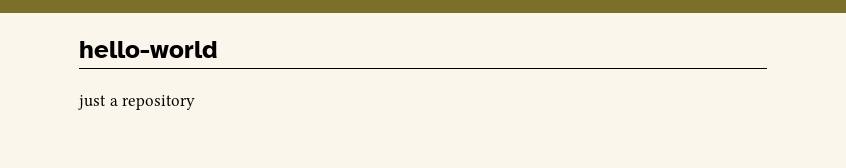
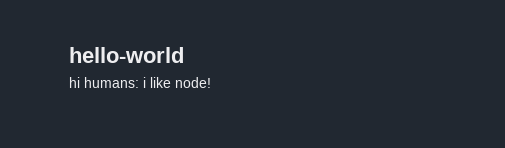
[78,95,196,110] just a repository -> [69,77,211,88] hi humans: i like node!

